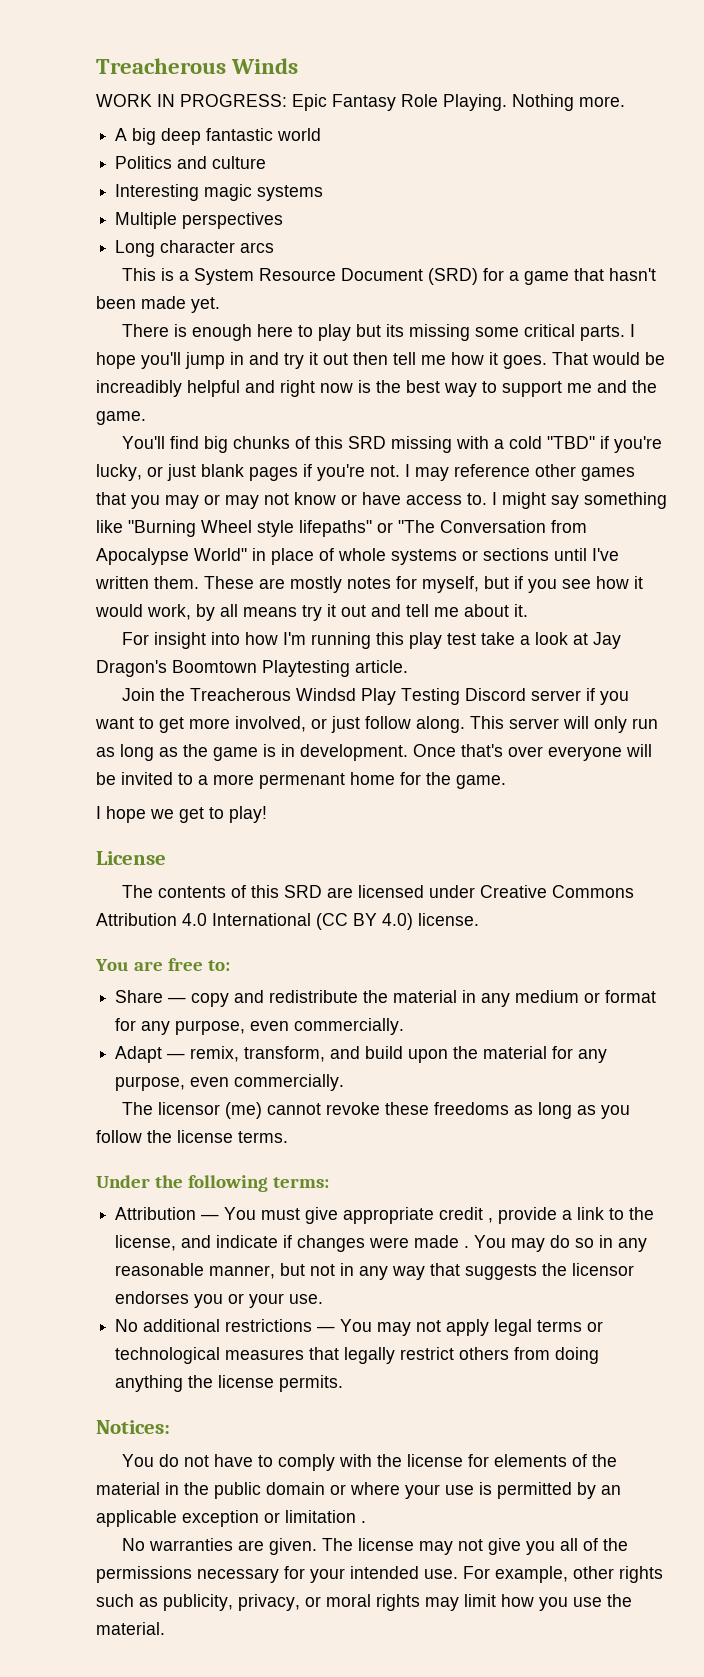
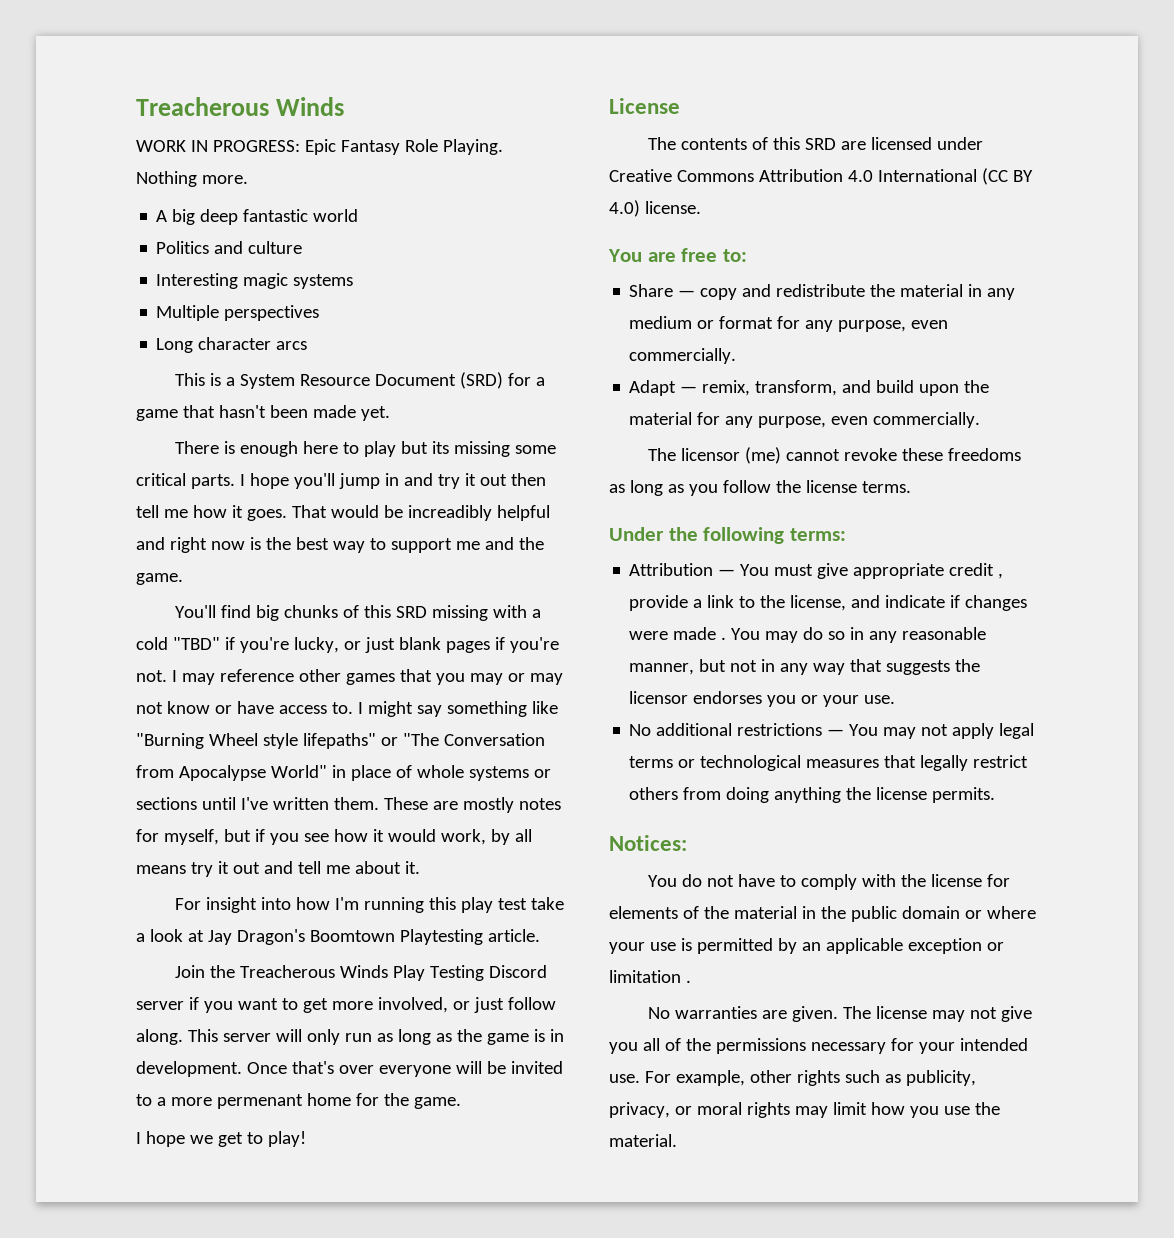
[295,688,356,701] Windsd -> [339,965,388,978] Winds

